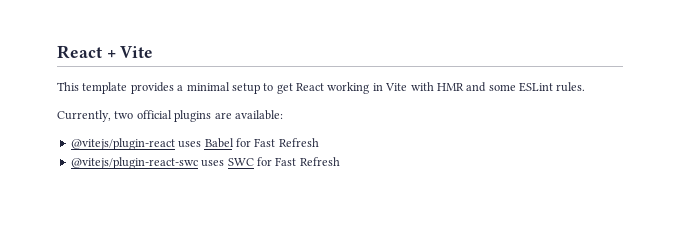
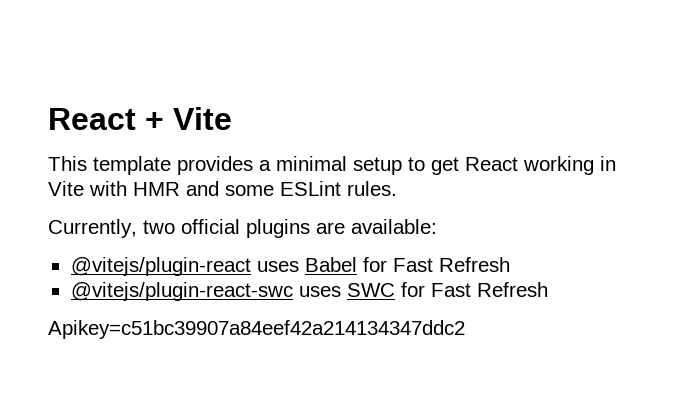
(340, 161) none -> [48,320,465,339] // Apikey=c51bc39907a84eef42a214134347ddc2

